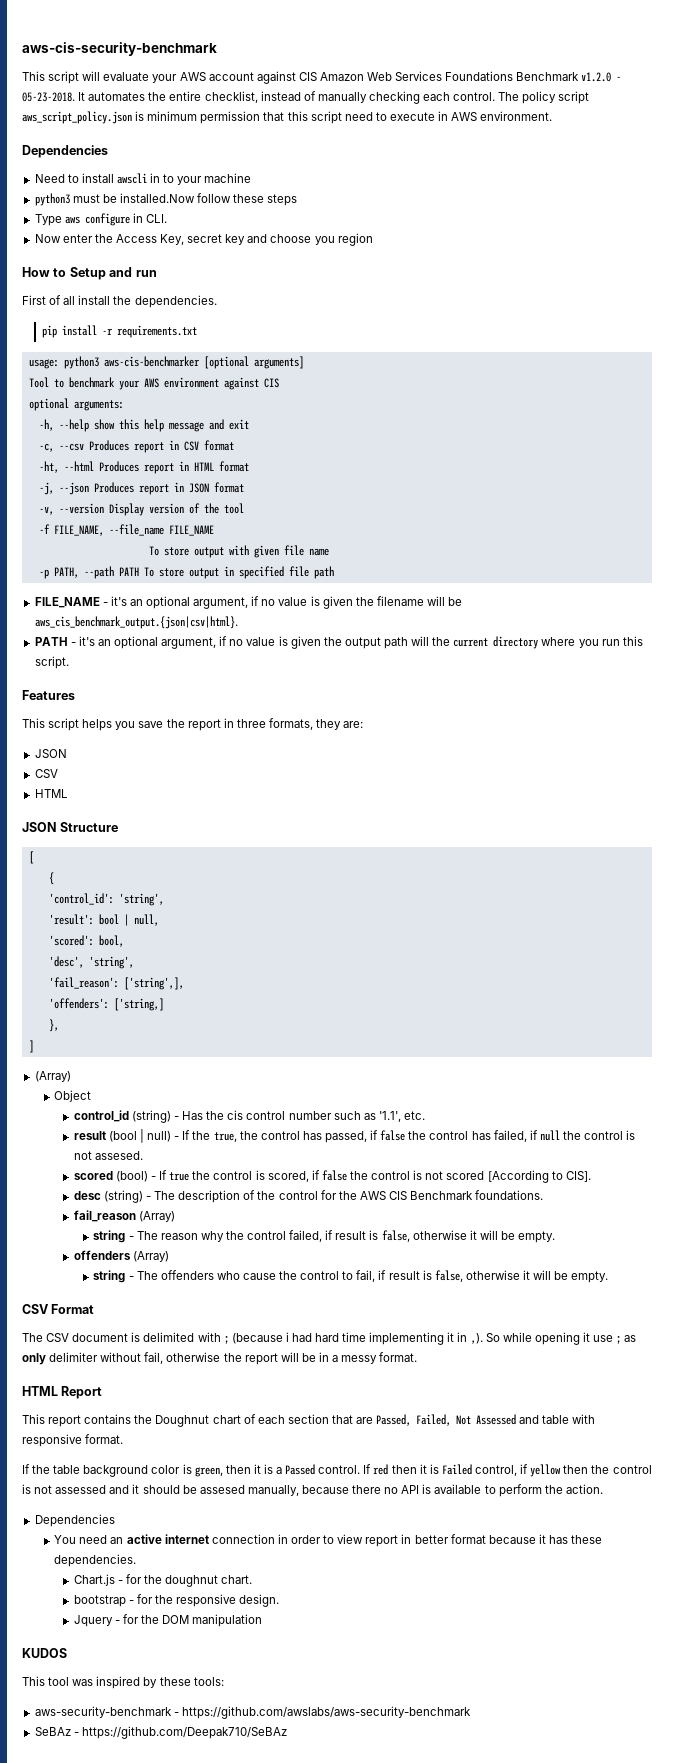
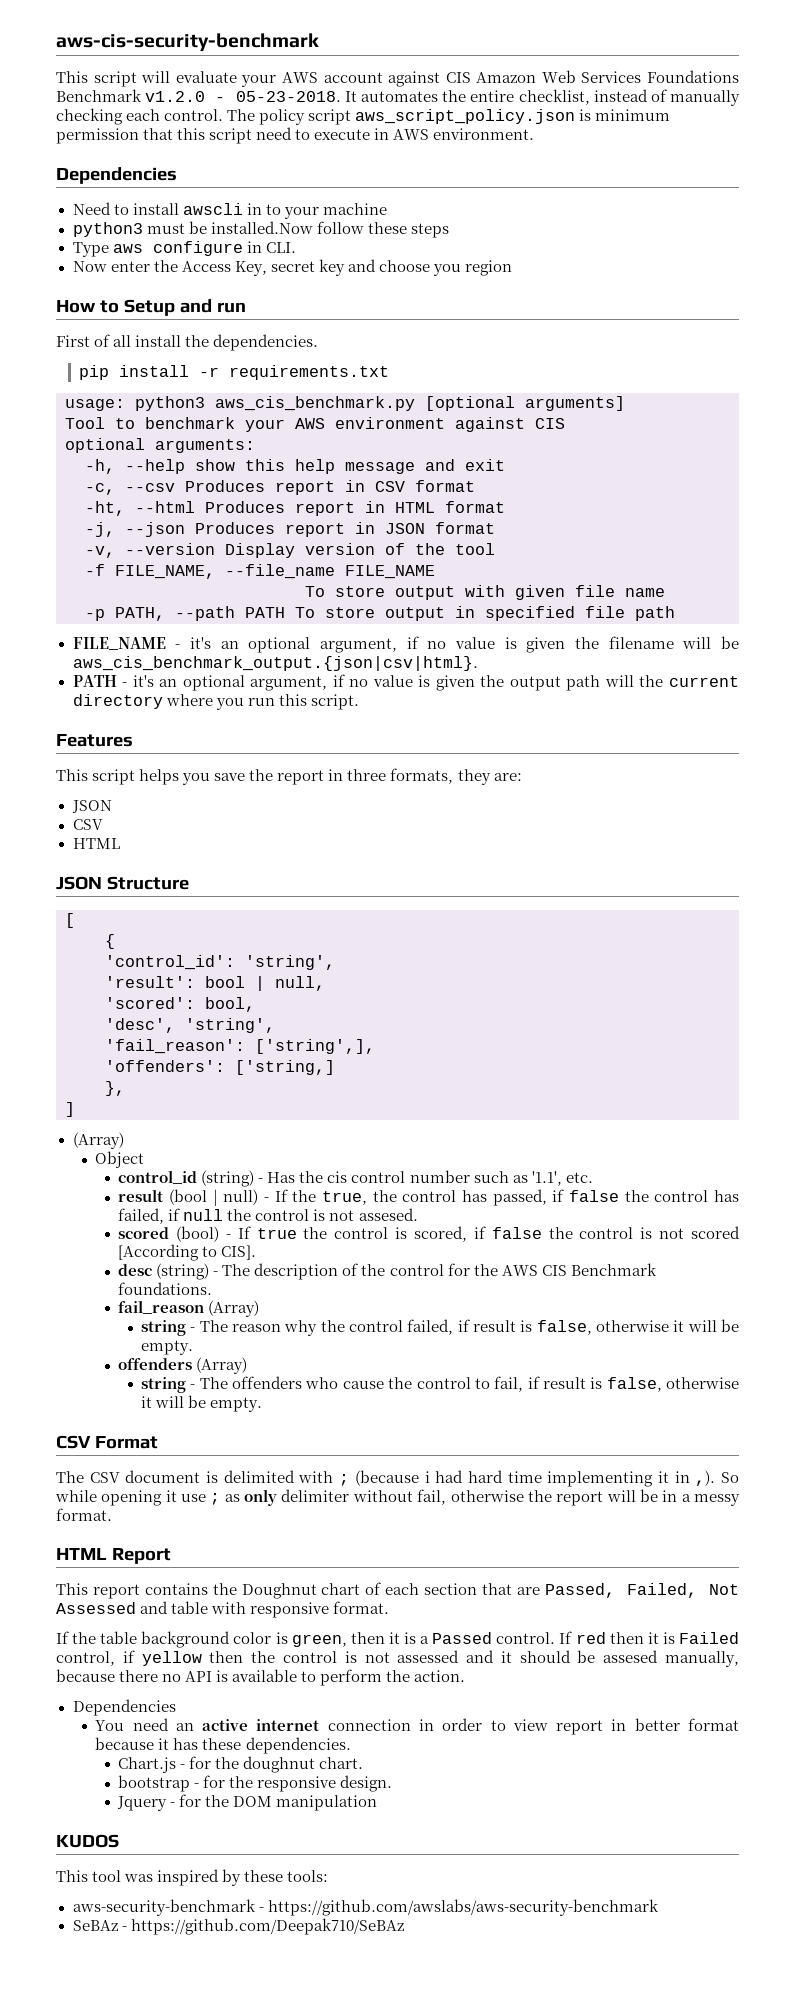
[103,356,200,367] aws-cis-benchmarker -> [215,396,415,411] aws_cis_benchmark.py

